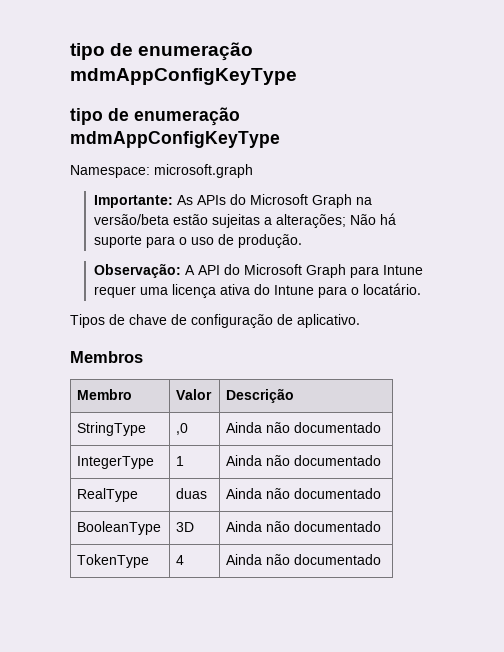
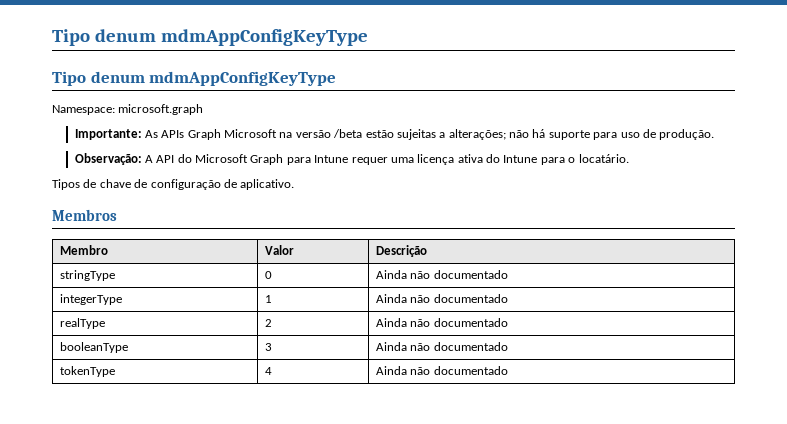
[70,42,254,61] [70,68,297,85] [70,107,240,126] tipo de enumeração mdmAppConfigKeyType // tipo de enumeração -> [52,29,369,46] [52,71,145,86] Tipo denum mdmAppConfigKeyType // Tipo denum
[229,194,372,208] [93,214,169,225] do Microsoft Graph na versão/beta -> [187,129,363,140] Graph Microsoft na versão /beta
[349,214,376,225] Não -> [509,130,530,138] não
[178,237,187,245] o -> (618, 136) none
[77,422,147,436] [176,423,189,435] [226,422,382,433] [77,456,155,469] StringType | ,0 | Ainda não documentado // IntegerType -> [59,270,115,281] [264,271,272,279] [375,270,508,279] [59,294,122,305] stringType | 0 | Ainda não documentado // integerType
[77,488,139,502] [176,488,208,499] [226,488,382,499] [77,521,162,535] [176,522,195,532] [226,521,382,532] [77,554,150,568] RealType | duas | Ainda não documentado // BooleanType | 3D | Ainda não documentado // TokenType -> [59,318,105,329] [264,319,272,327] [375,318,508,327] [59,342,128,353] [264,343,272,351] [375,342,508,351] [59,366,115,377] realType | 2 | Ainda não documentado // booleanType | 3 | Ainda não documentado // tokenType

